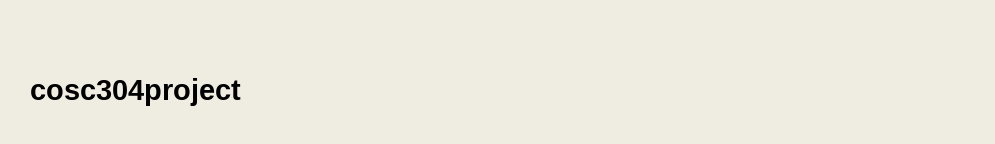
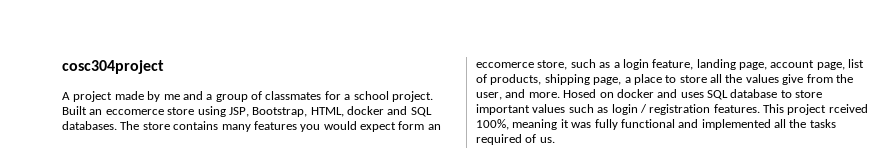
(241, 92) none -> [62,91,433,102] [62,106,432,117] [62,121,441,132] [476,59,865,70] [476,74,853,85] [476,89,823,100] [476,104,868,115] [476,119,836,130] [476,134,555,145] // A project made by me and a group of classmates for a school project. Built an eccomerce store using JSP, Bootstrap, HTML, docker and SQL databases. The store contains many features you would expect form an eccomerce store, such as a login feature, landing page, account page, list of products, shipping page, a place to store all the values give from the user, and more. Hosed on docker and uses SQL database to store important values such as login / registration features. This project rceived 100%, meaning it was fully functional and implemented all the tasks required of us.

